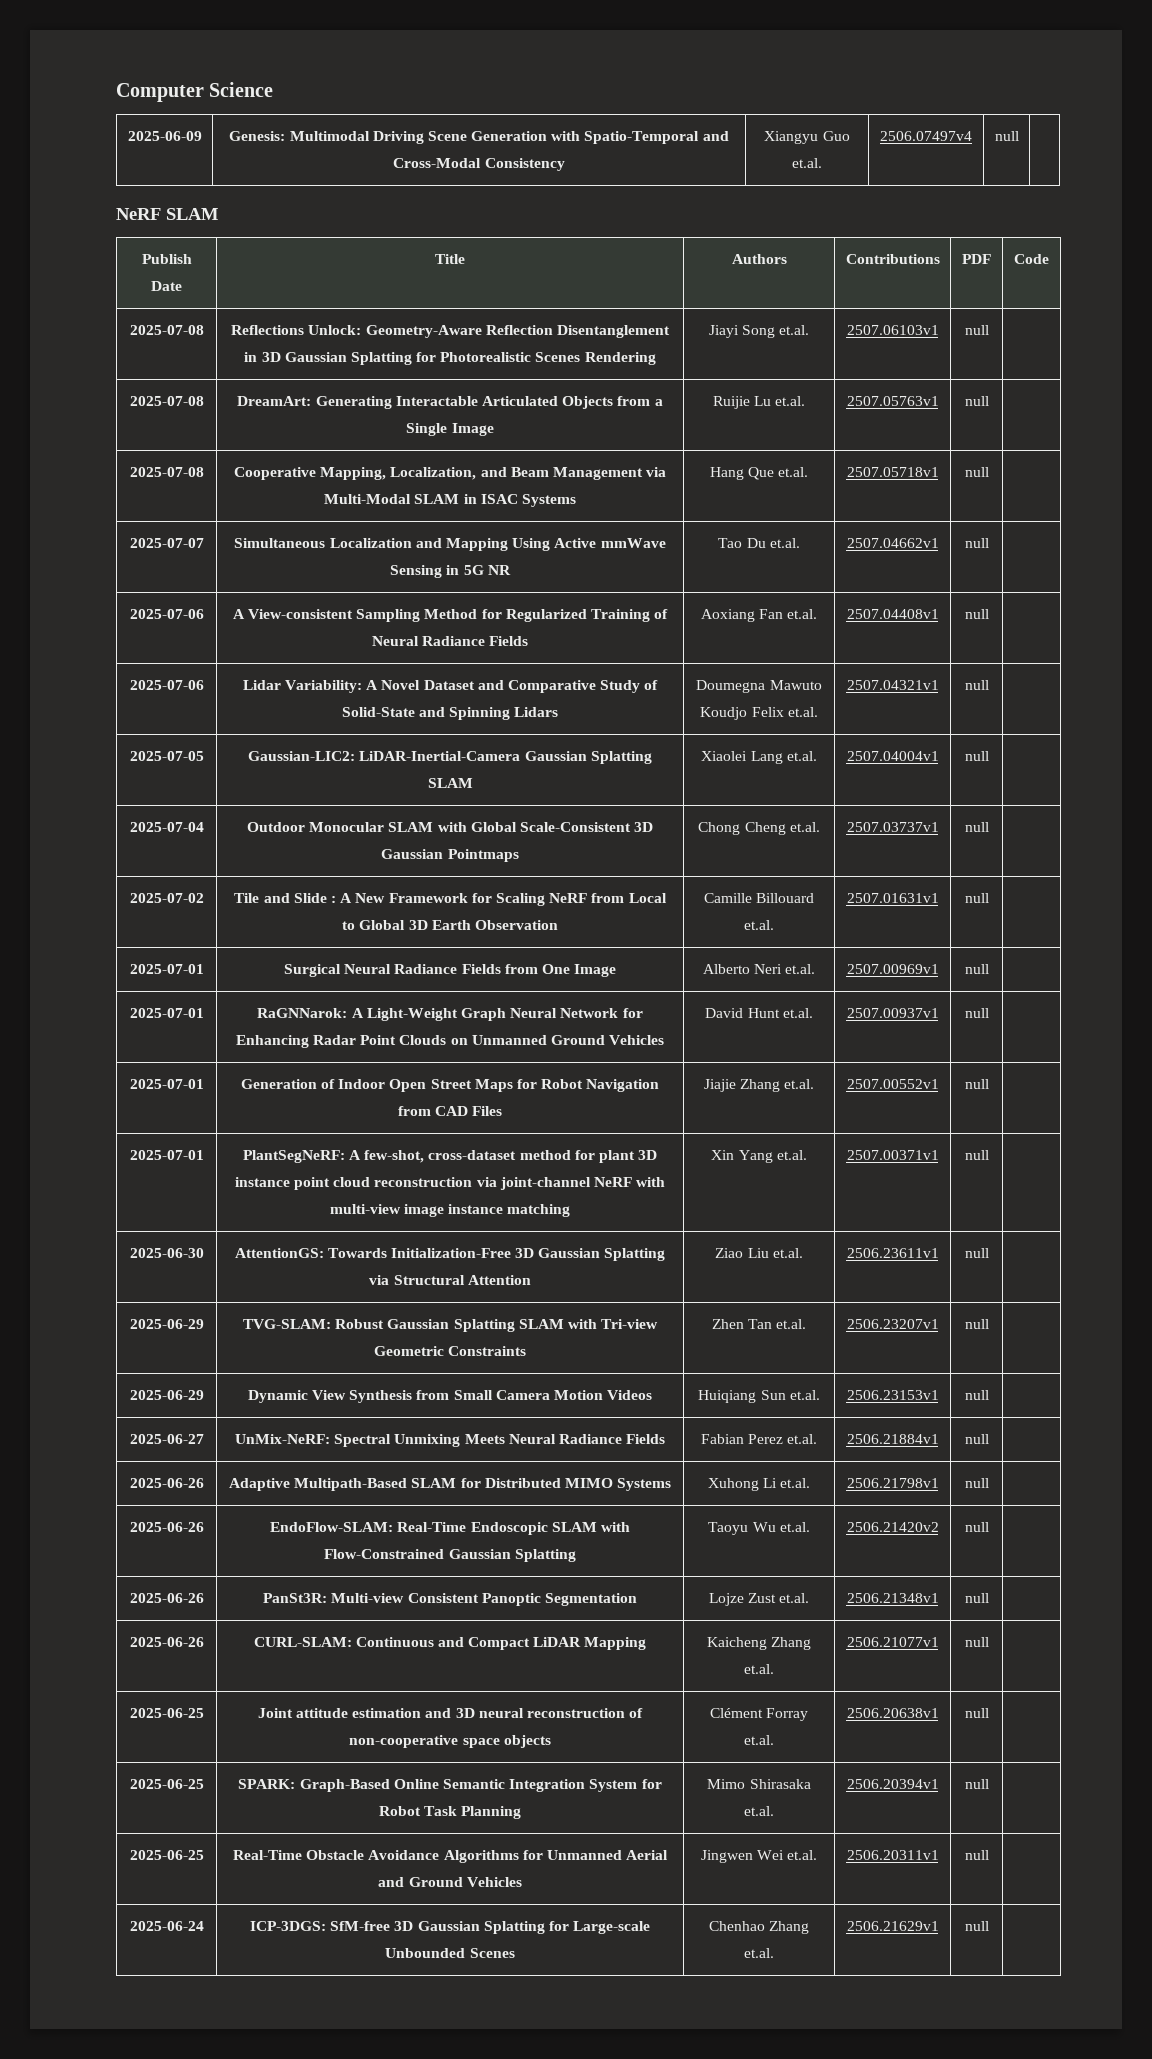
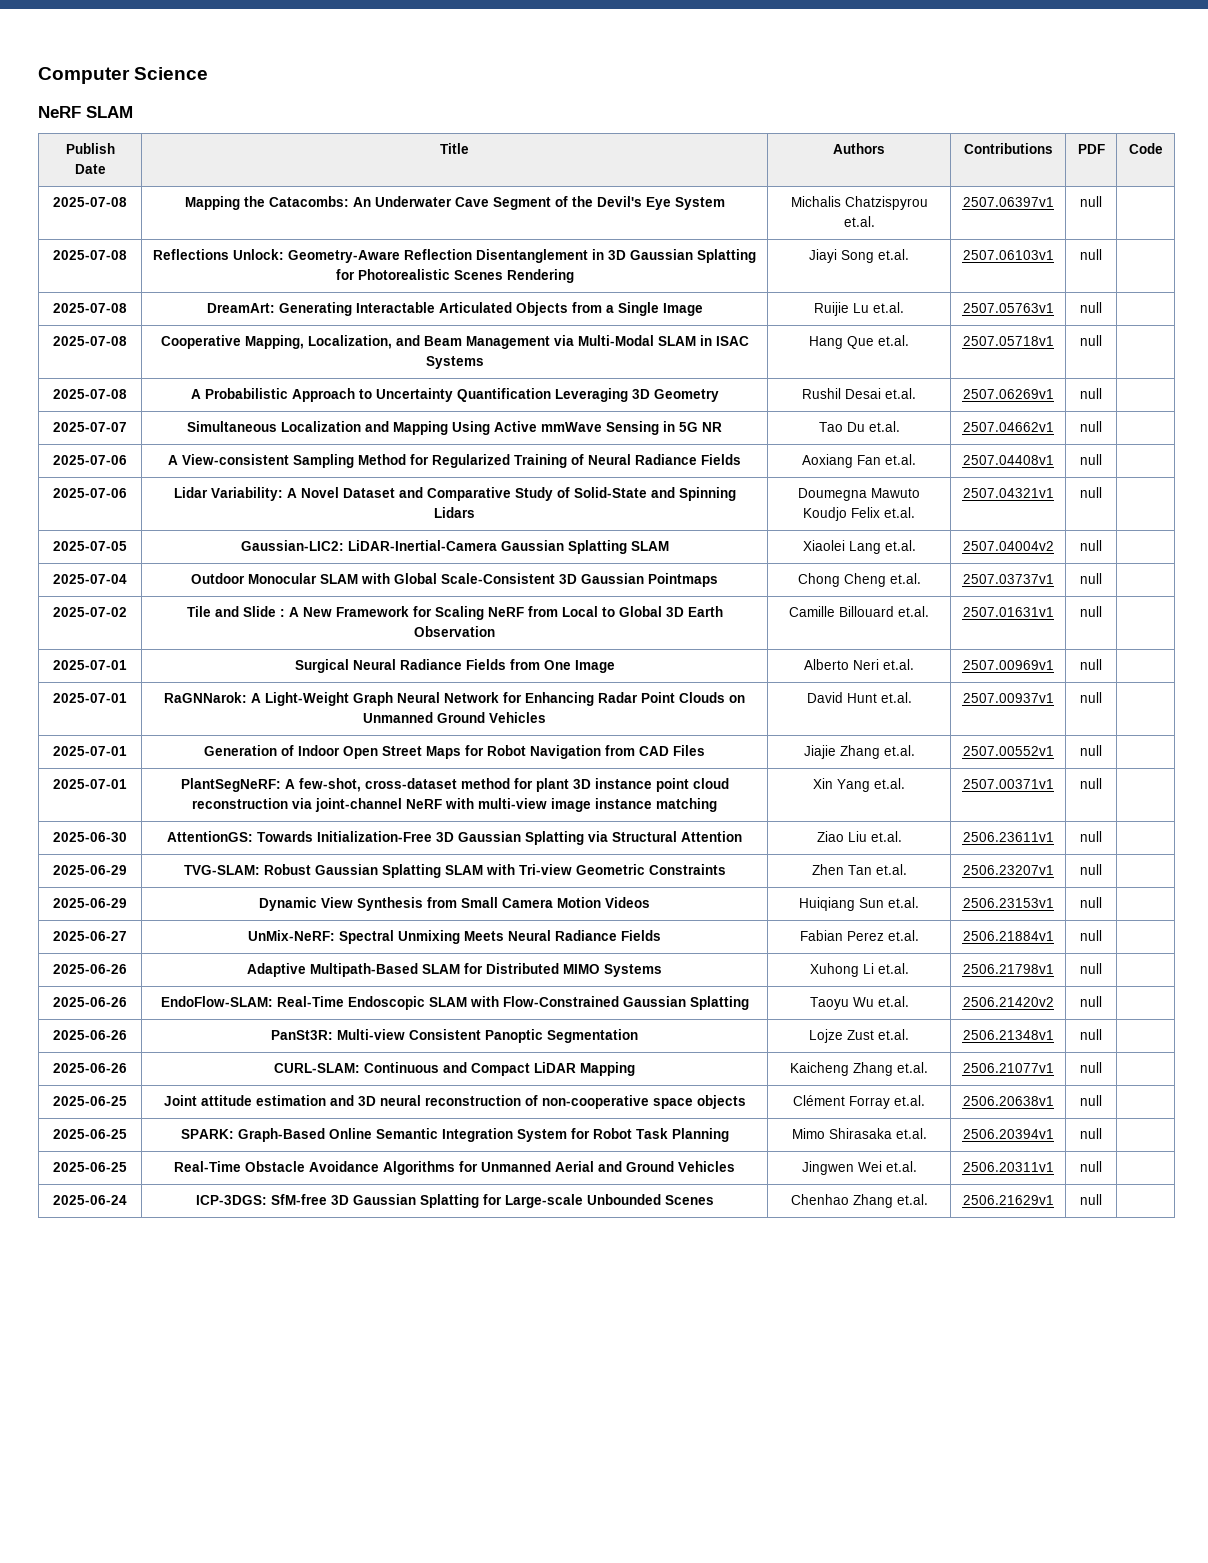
[127,131,202,141] [229,131,729,144] [393,158,565,171] [764,131,850,144] [792,158,822,168] [880,131,972,141] [994,131,1019,141] // 2025-06-09 | Genesis: Multimodal Driving Scene Generation with Spatio-Temporal and Cross-Modal Consistency | Xiangyu Guo et.al. | 2506.07497v4 | null | -> (209, 73) none
(1049, 259) none -> [53,197,127,207] [184,196,725,210] [790,196,928,210] [843,216,875,227] [962,197,1054,207] [1080,196,1102,207] // 2025-07-08 | Mapping the Catacombs: An Underwater Cave Segment of the Devil's Eye System | Michalis Chatzispyrou et.al. | 2507.06397v1 | null |
(989, 472) none -> [53,389,127,399] [190,388,719,402] [802,388,916,399] [962,389,1054,399] [1080,388,1102,399] // 2025-07-08 | A Probabilistic Approach to Uncertainty Quantification Leveraging 3D Geometry | Rushil Desai et.al. | 2507.06269v1 | null |
[846,751,939,761] 2507.04004v1 -> [962,541,1054,551] 2507.04004v2

